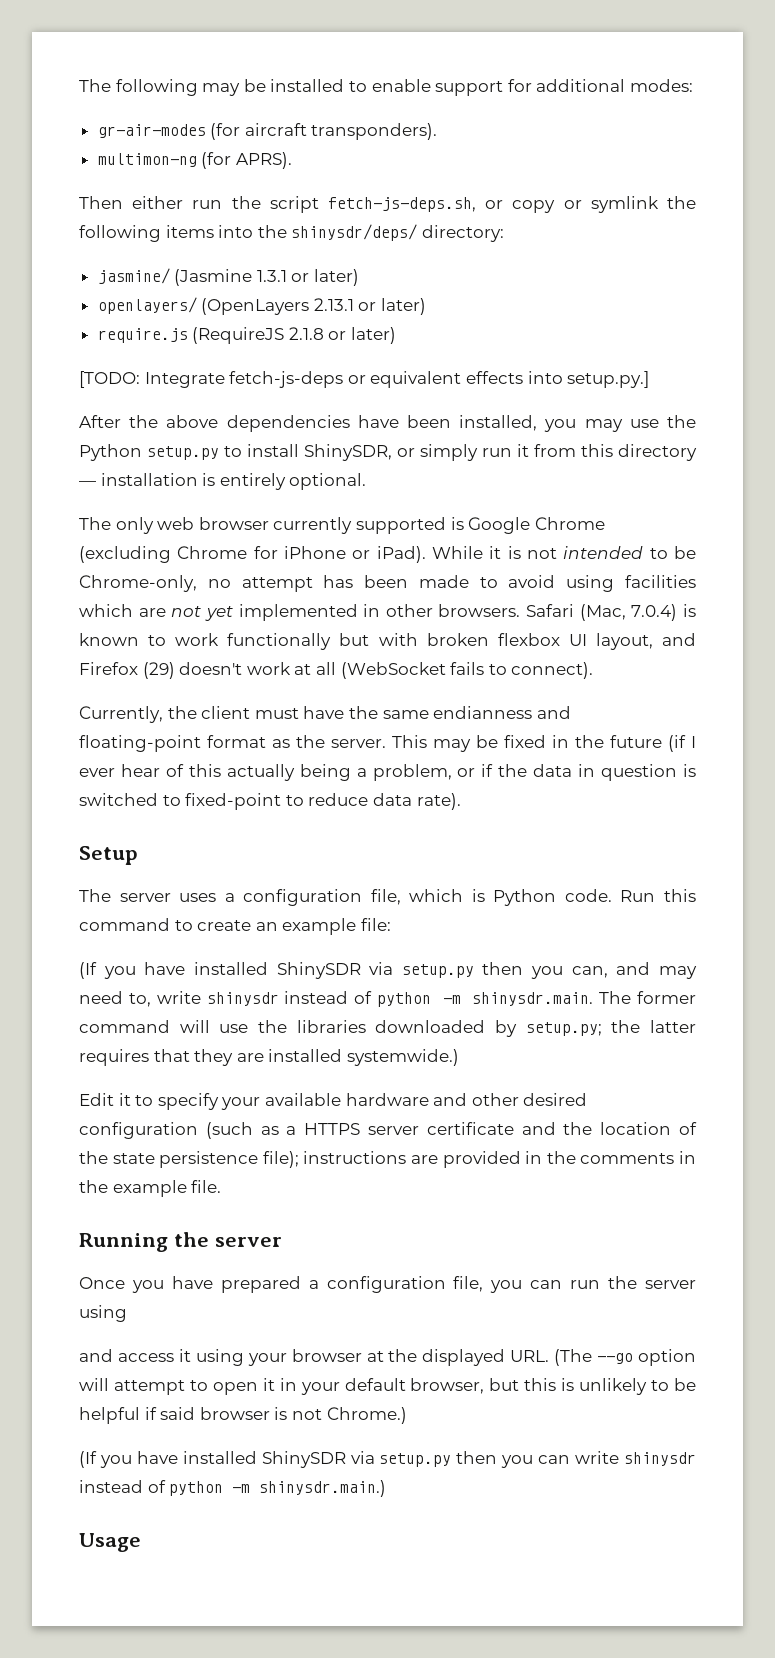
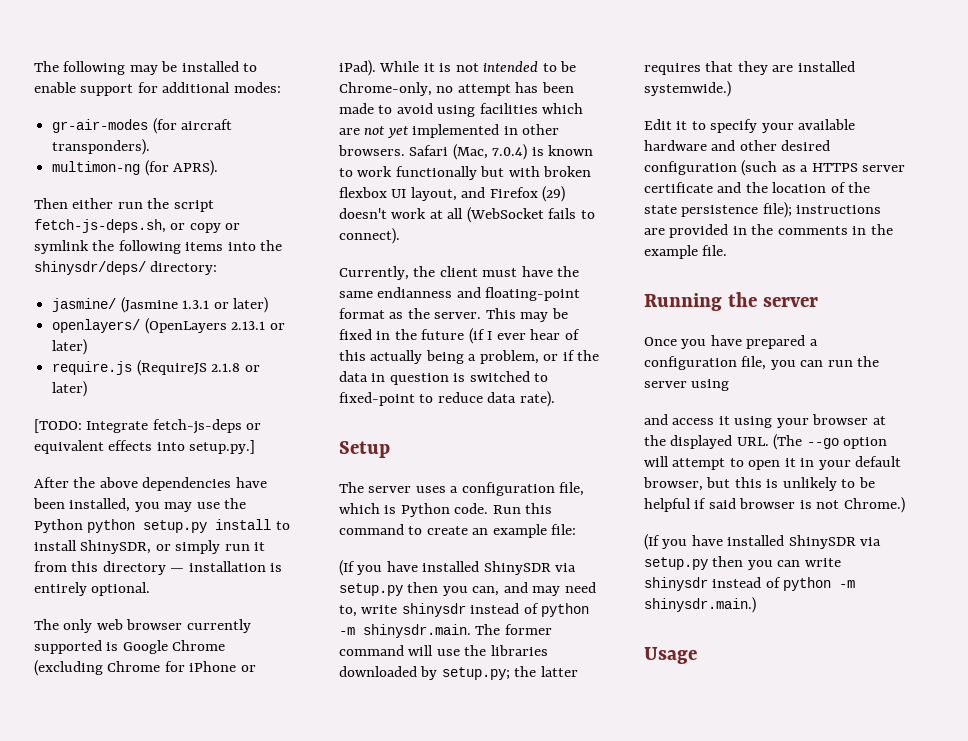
[147,446,219,460] setup.py -> [87,519,272,533] python setup.py install

